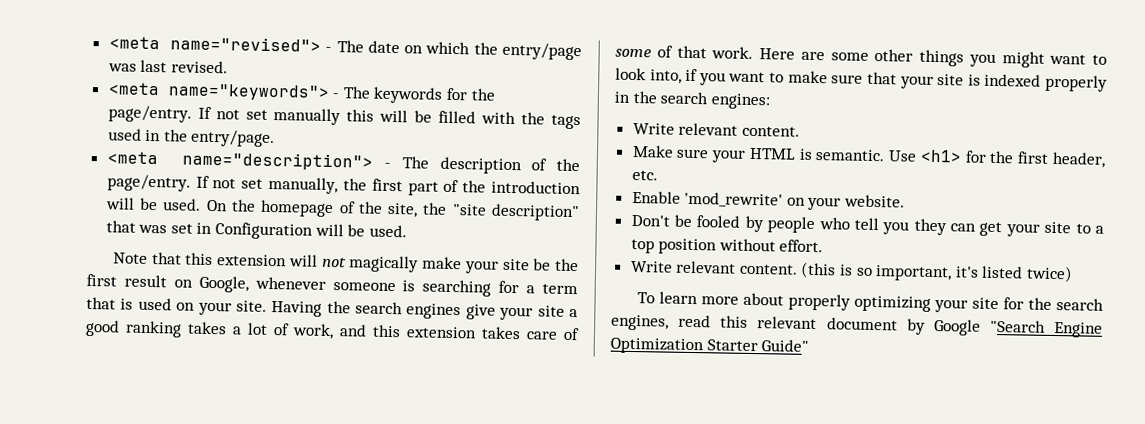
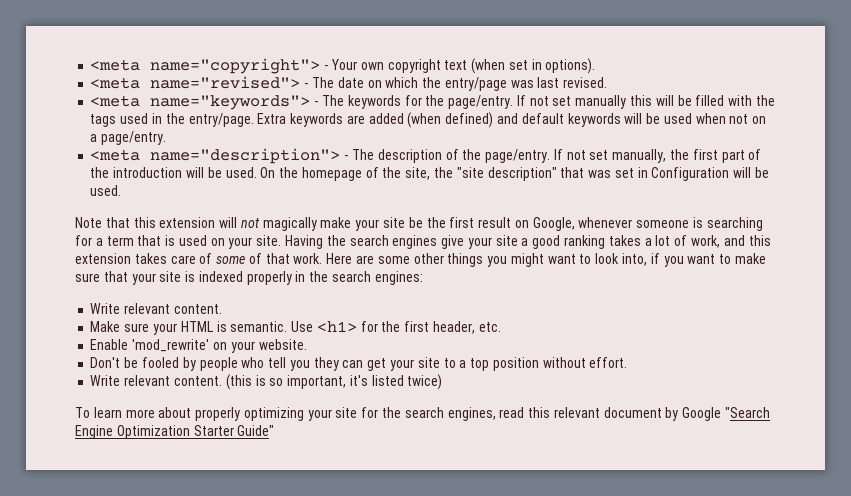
[108,36,160,50] <meta -> [90,58,596,74] [90,77,141,89] <meta name="copyright"> - Your own copyright text (when set in options). // <meta
(276, 138) none -> [257,112,767,128] [90,131,167,145] Extra keywords are added (when defined) and default keywords will be used when not on a page/entry.

